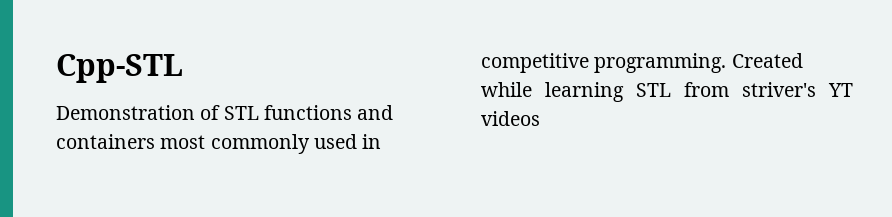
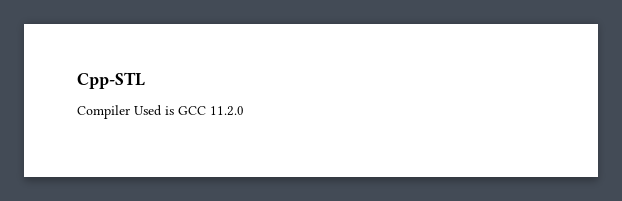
[56,105,394,120] [56,134,382,154] [481,53,803,73] [481,82,853,102] [481,111,540,126] Demonstration of STL functions and containers most commonly used in competitive programming. Created while learning STL from striver's YT videos -> [77,105,244,119] Compiler Used is GCC 11.2.0

